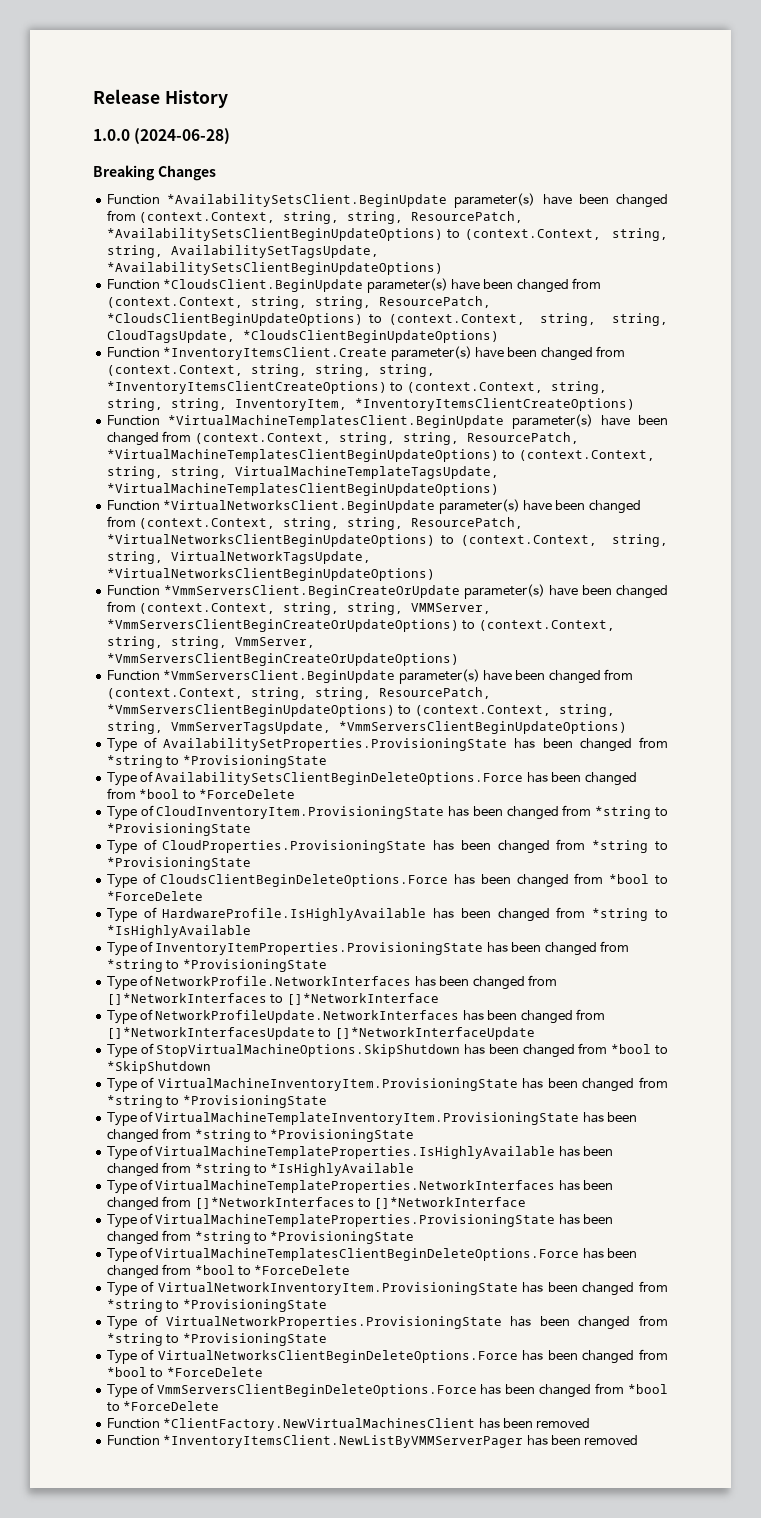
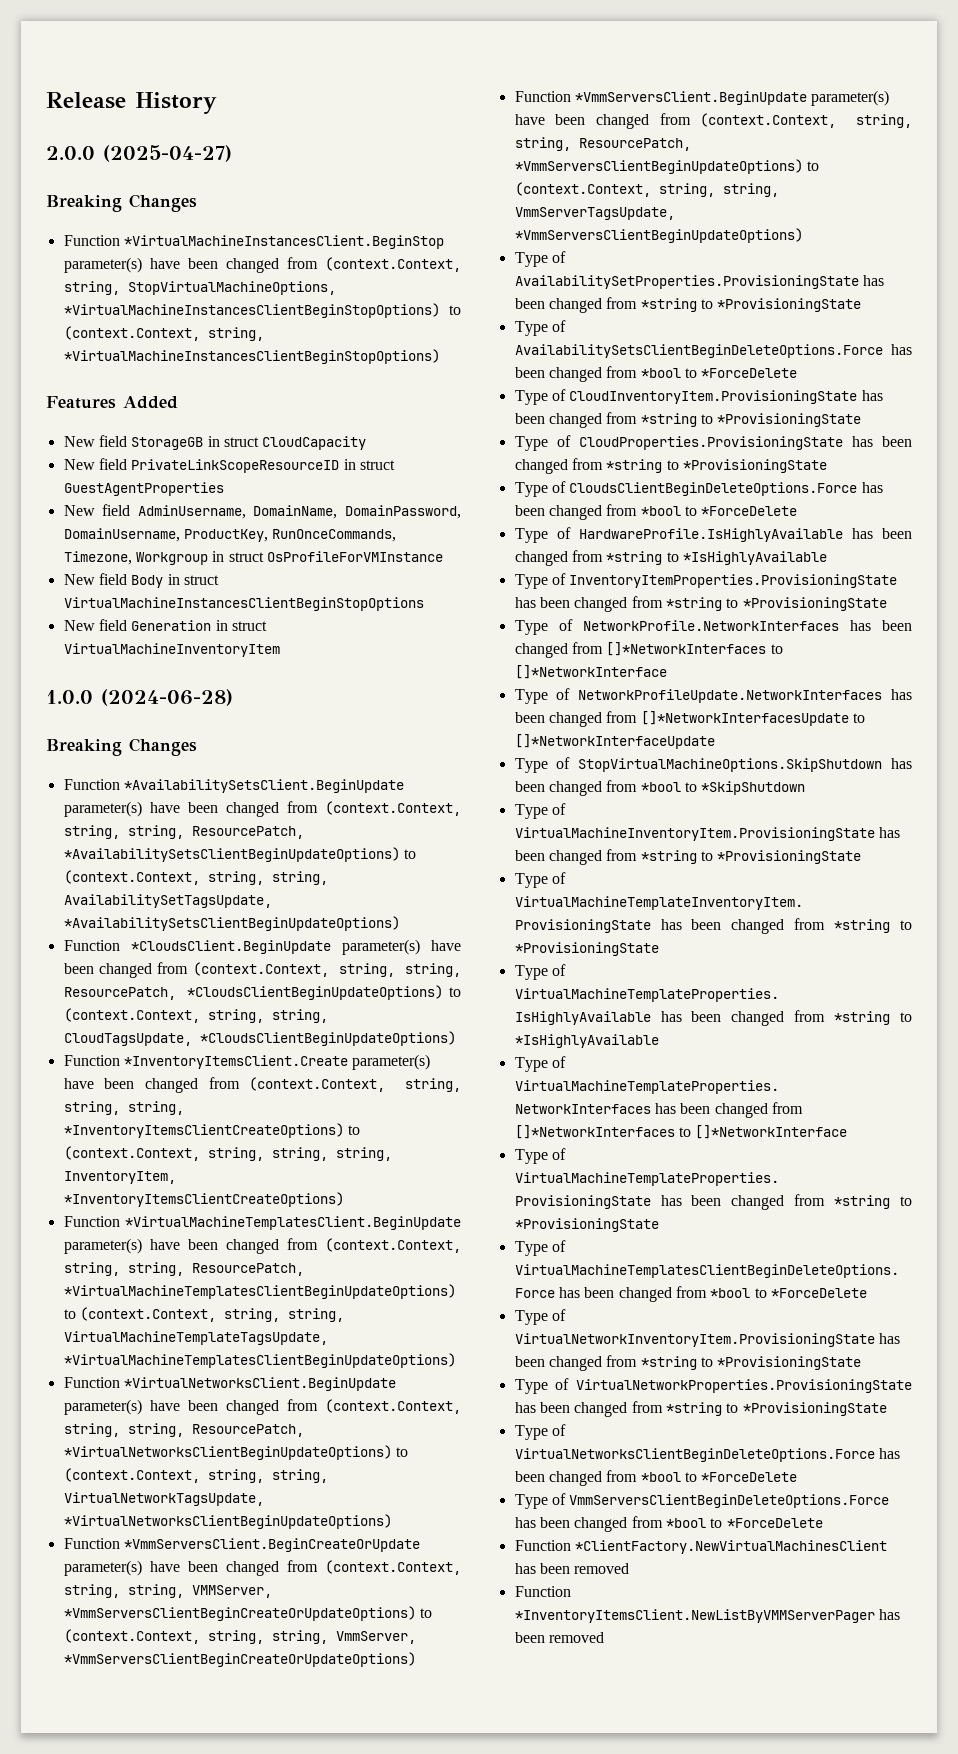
(228, 99) none -> [46,145,232,162] [46,194,197,212] [63,235,444,249] [63,257,461,273] [63,281,336,295] [63,303,461,318] [63,326,264,341] [63,349,440,364] [46,396,178,409] [63,435,367,450] [63,458,395,473] [63,482,224,496] [63,504,461,519] [63,528,397,542] [63,551,443,565] [63,573,219,588] [63,597,424,611] [63,619,267,631] [63,643,280,657] // 2.0.0 (2025-04-27) // Breaking Changes // Function *VirtualMachineInstancesClient.BeginStop parameter(s) have been changed from (context.Context, string, StopVirtualMachineOptions, *VirtualMachineInstancesClientBeginStopOptions) to (context.Context, string, *VirtualMachineInstancesClientBeginStopOptions) // Features Added // New field StorageGB in struct CloudCapacity // New field PrivateLinkScopeResourceID in struct GuestAgentProperties // New field AdminUsername, DomainName, DomainPassword, DomainUsername, ProductKey, RunOnceCommands, Timezone, Workgroup in struct OsProfileForVMInstance // New field Body in struct VirtualMachineInstancesClientBeginStopOptions // New field Generation in struct VirtualMachineInventoryItem

